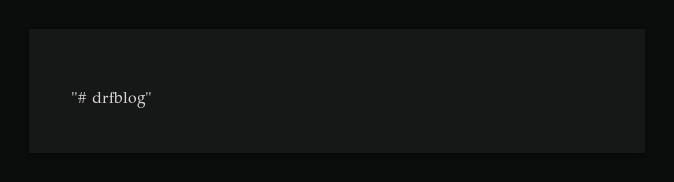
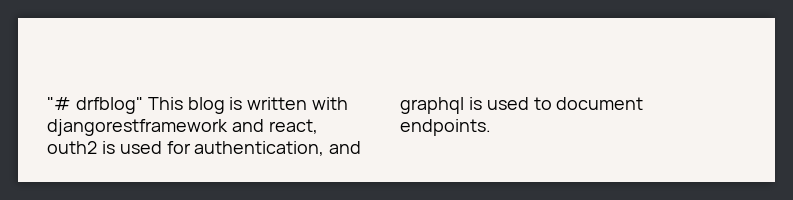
(152, 100) none -> [147,97,349,114] [47,119,318,136] [47,141,362,156] [400,97,644,114] [400,119,491,136] This blog is written with djangorestframework and react, outh2 is used for authentication, and graphql is used to document endpoints.

